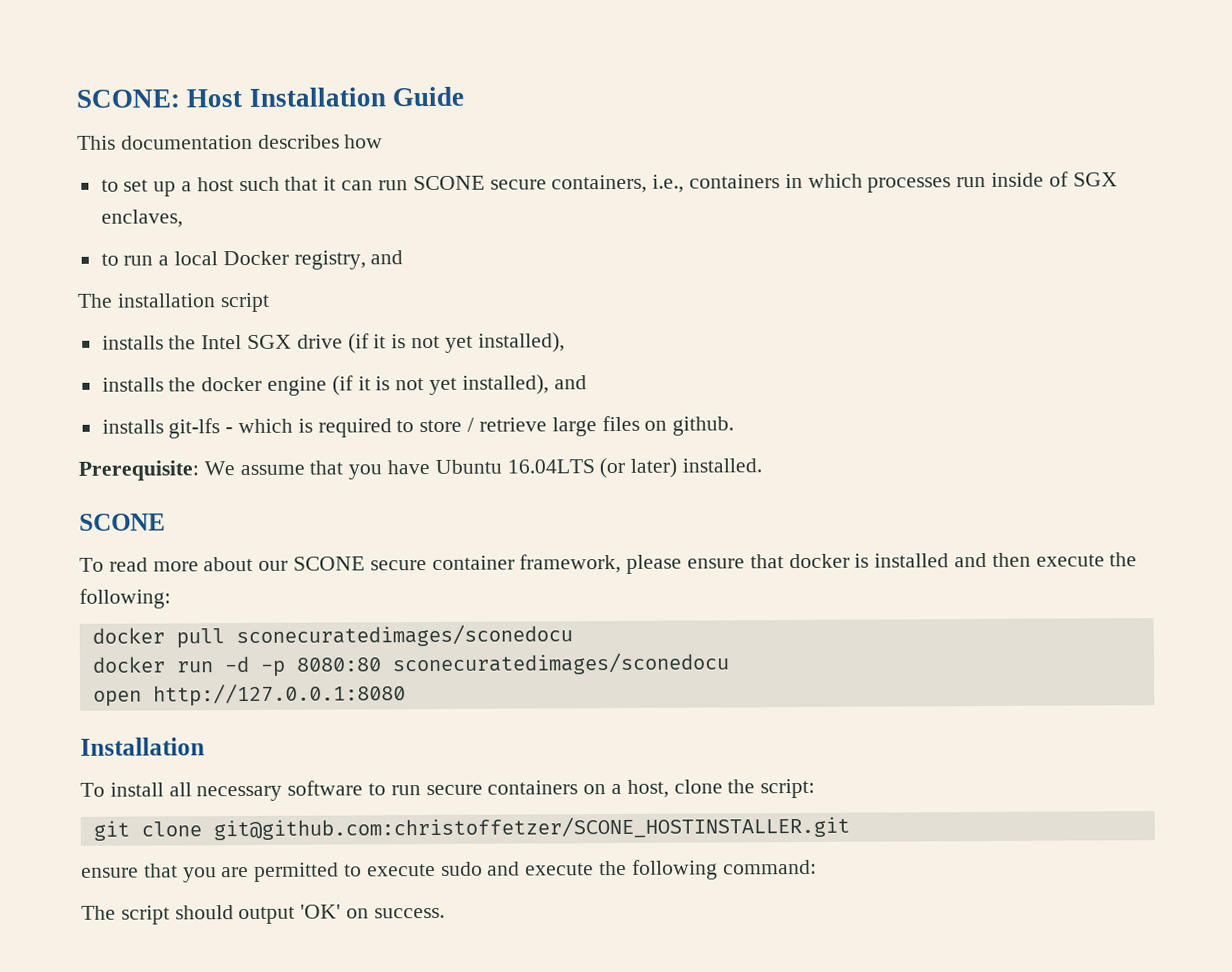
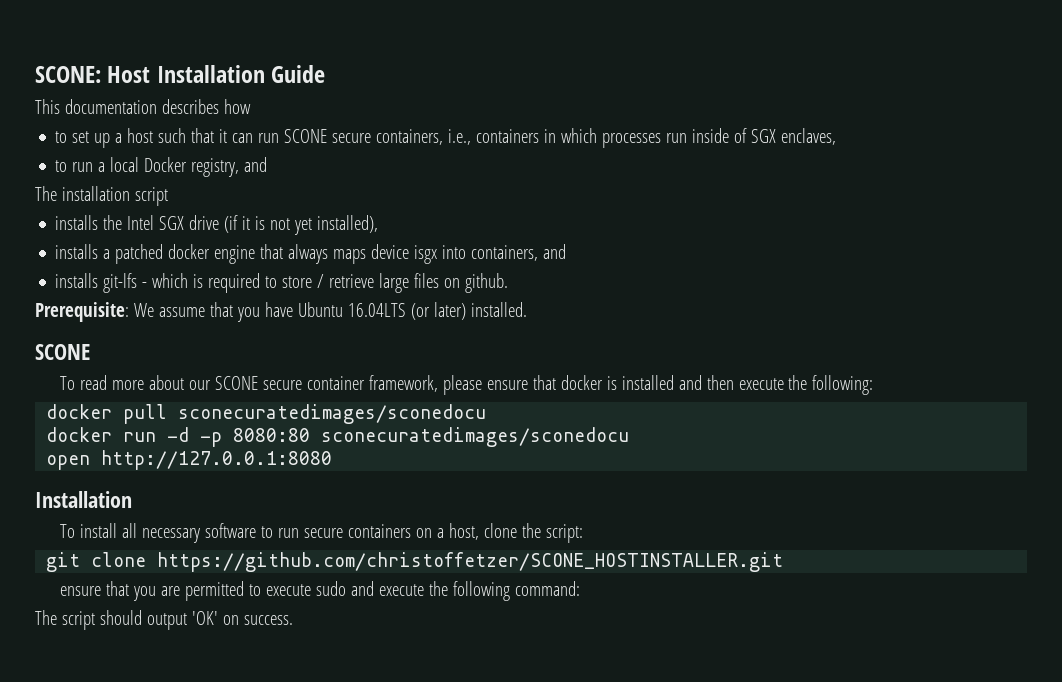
[168,374,549,396] the docker engine (if it is not yet installed), -> [103,244,539,264] a patched docker engine that always maps device isgx into containers,
[212,815,850,841] git@github.com:christoffetzer/SCONE_HOSTINSTALLER.git -> [157,552,784,572] https://github.com/christoffetzer/SCONE_HOSTINSTALLER.git

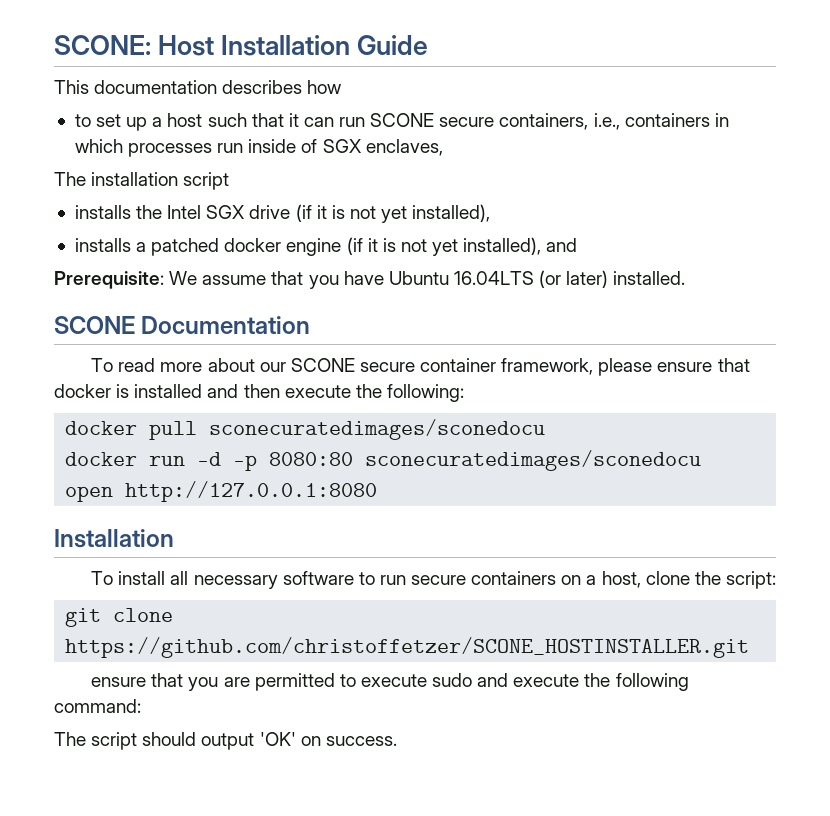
[55,157,268,177] // to run a local Docker registry, and -> (443, 147) none
[260,244,567,264] [55,273,509,293] that always maps device isgx into containers, and // installs git-lfs - which is required to store / retrieve large files on github. -> [346,237,578,256] (if it is not yet installed), and
(90, 352) none -> [141,316,311,334] Documentation

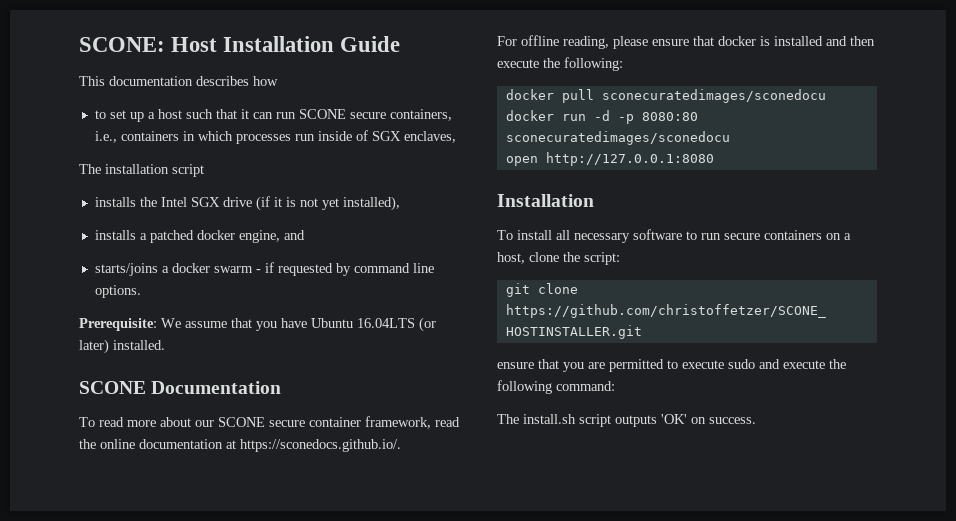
[286,237,578,256] engine (if it is not yet installed), and -> [238,230,305,243] [94,262,434,276] [94,285,141,298] engine, and // starts/joins a docker swarm - if requested by command line options.
(594, 366) none -> [435,417,460,427] [79,439,401,452] [497,35,609,49] read the online documentation at https://sconedocs.github.io/. // For offline reading,
[91,732,255,750] script should output -> [523,414,657,427] install.sh script outputs

